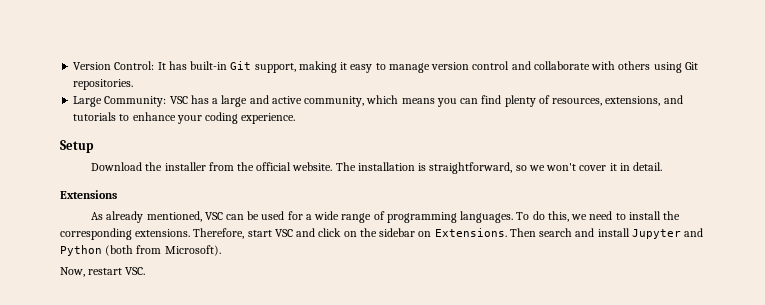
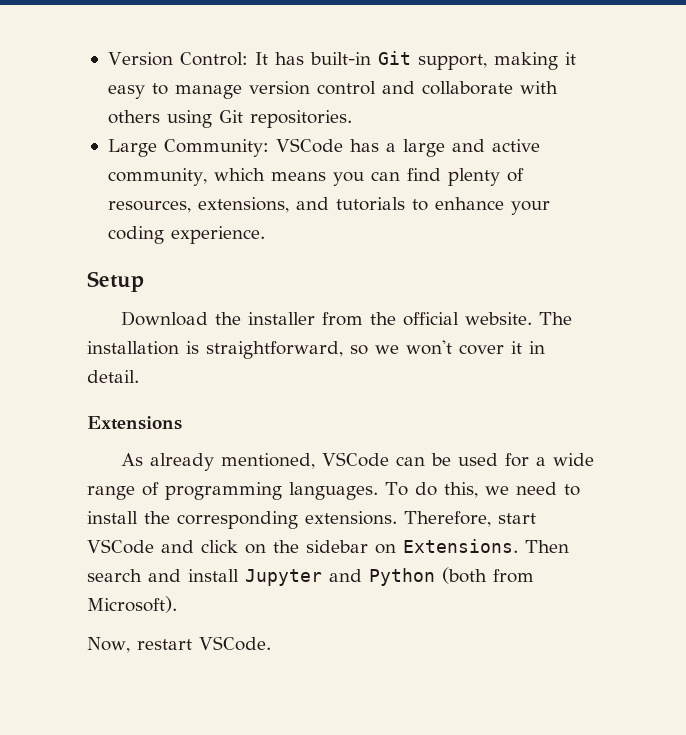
[169,96,188,104] VSC -> [275,138,343,153] VSCode
[204,212,223,220] VSC -> [322,452,390,467] VSCode
[274,229,293,237] VSC -> [87,539,154,554] VSCode
[125,267,146,275] VSC. -> [198,636,271,651] VSCode.

